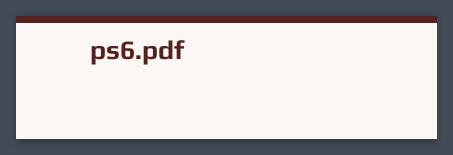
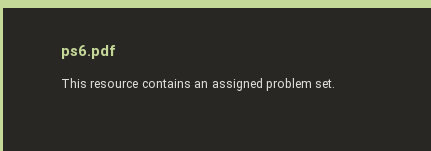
(185, 52) none -> [61,78,336,91] // This resource contains an assigned problem set.

